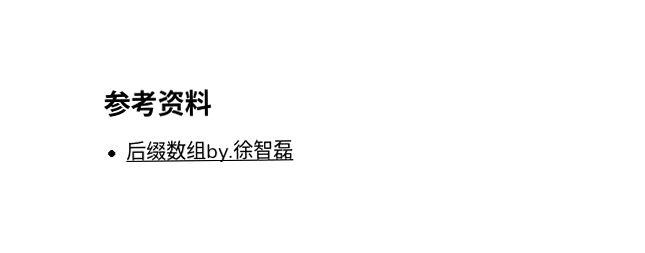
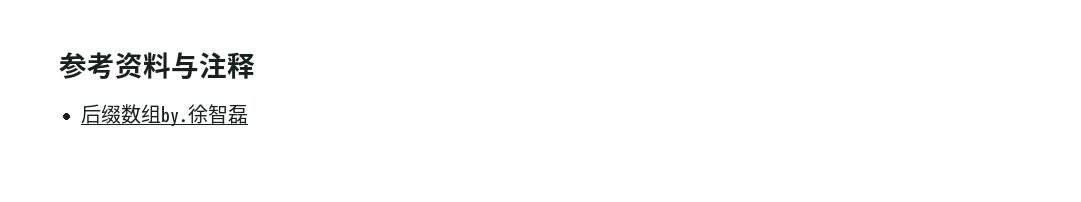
(212, 103) none -> [171,52,255,80] 与注释

